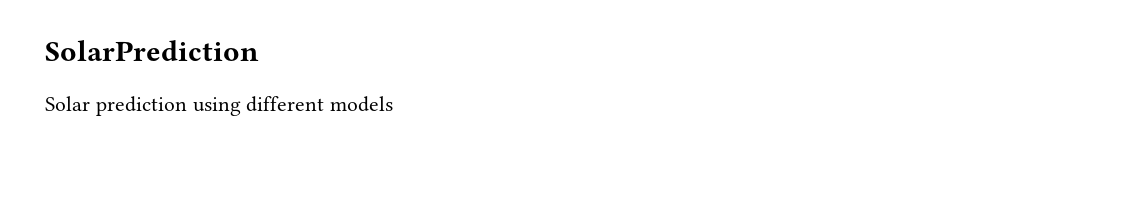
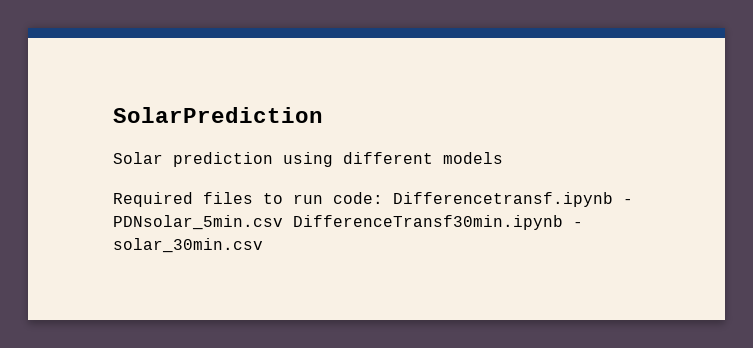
(394, 104) none -> [113,192,633,207] [113,215,583,230] [113,238,263,253] // Required files to run code: Differencetransf.ipynb - PDNsolar_5min.csv DifferenceTransf30min.ipynb - solar_30min.csv

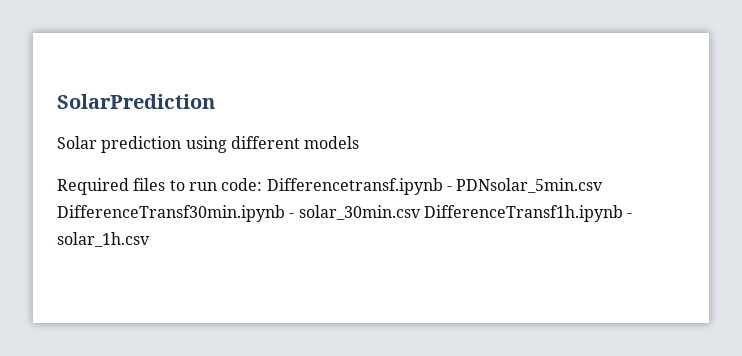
(263, 245) none -> [423,205,633,222] [57,232,150,247] DifferenceTransf1h.ipynb - solar_1h.csv

